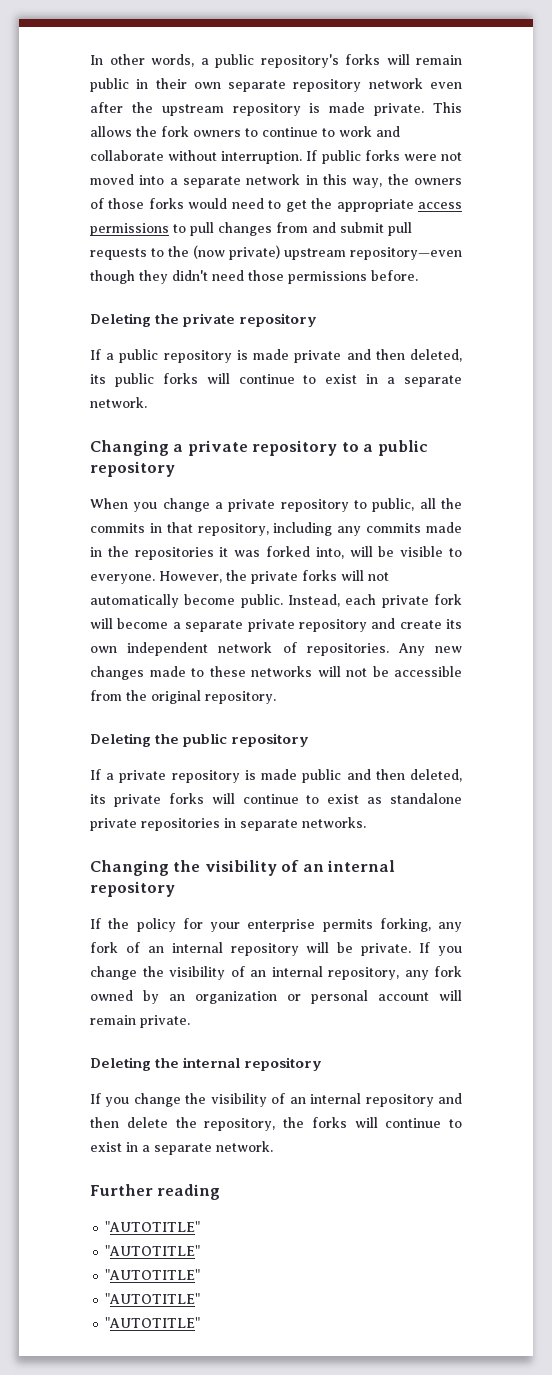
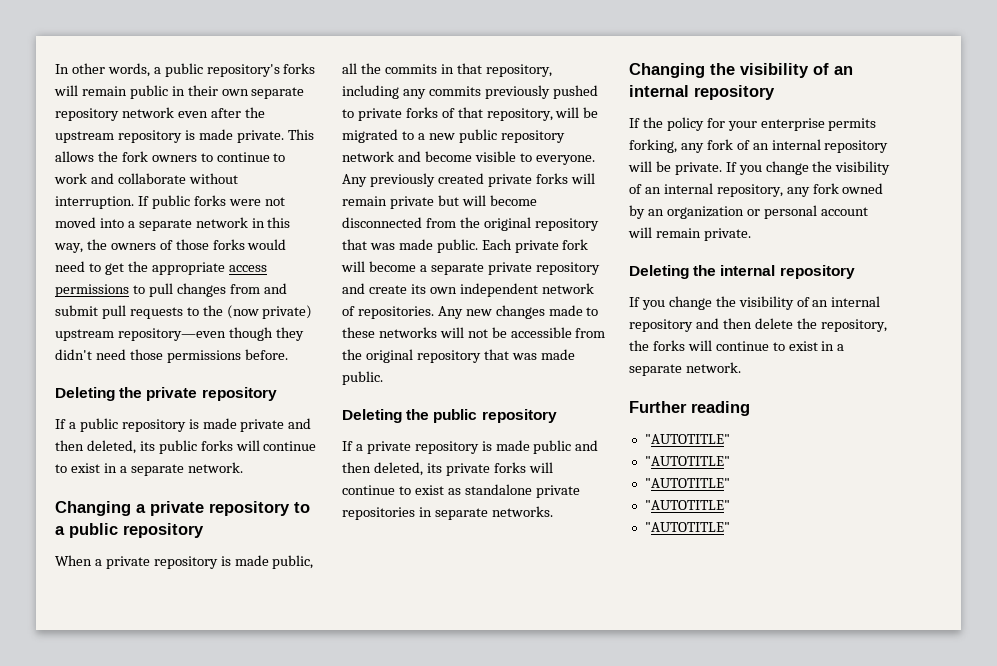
[133,498,367,512] you change a private repository to -> [94,555,269,569] a private repository is made
[426,522,462,533] [90,546,463,560] [90,570,389,584] [90,594,377,608] made in the repositories it was forked into, will be visible to everyone. However, the private forks will not automatically become public. Instead, each -> [484,85,598,99] [342,107,599,121] [342,129,565,143] [342,151,595,165] [342,173,595,187] [342,195,537,209] [342,217,599,231] [342,239,512,253] previously pushed to private forks of that repository, will be migrated to a new public repository network and become visible to everyone. Any previously created private forks will remain private but will become disconnected from the original repository that was made public. Each
[205,691,276,704] repository. -> [416,349,575,363] [342,371,383,385] repository that was made public.

